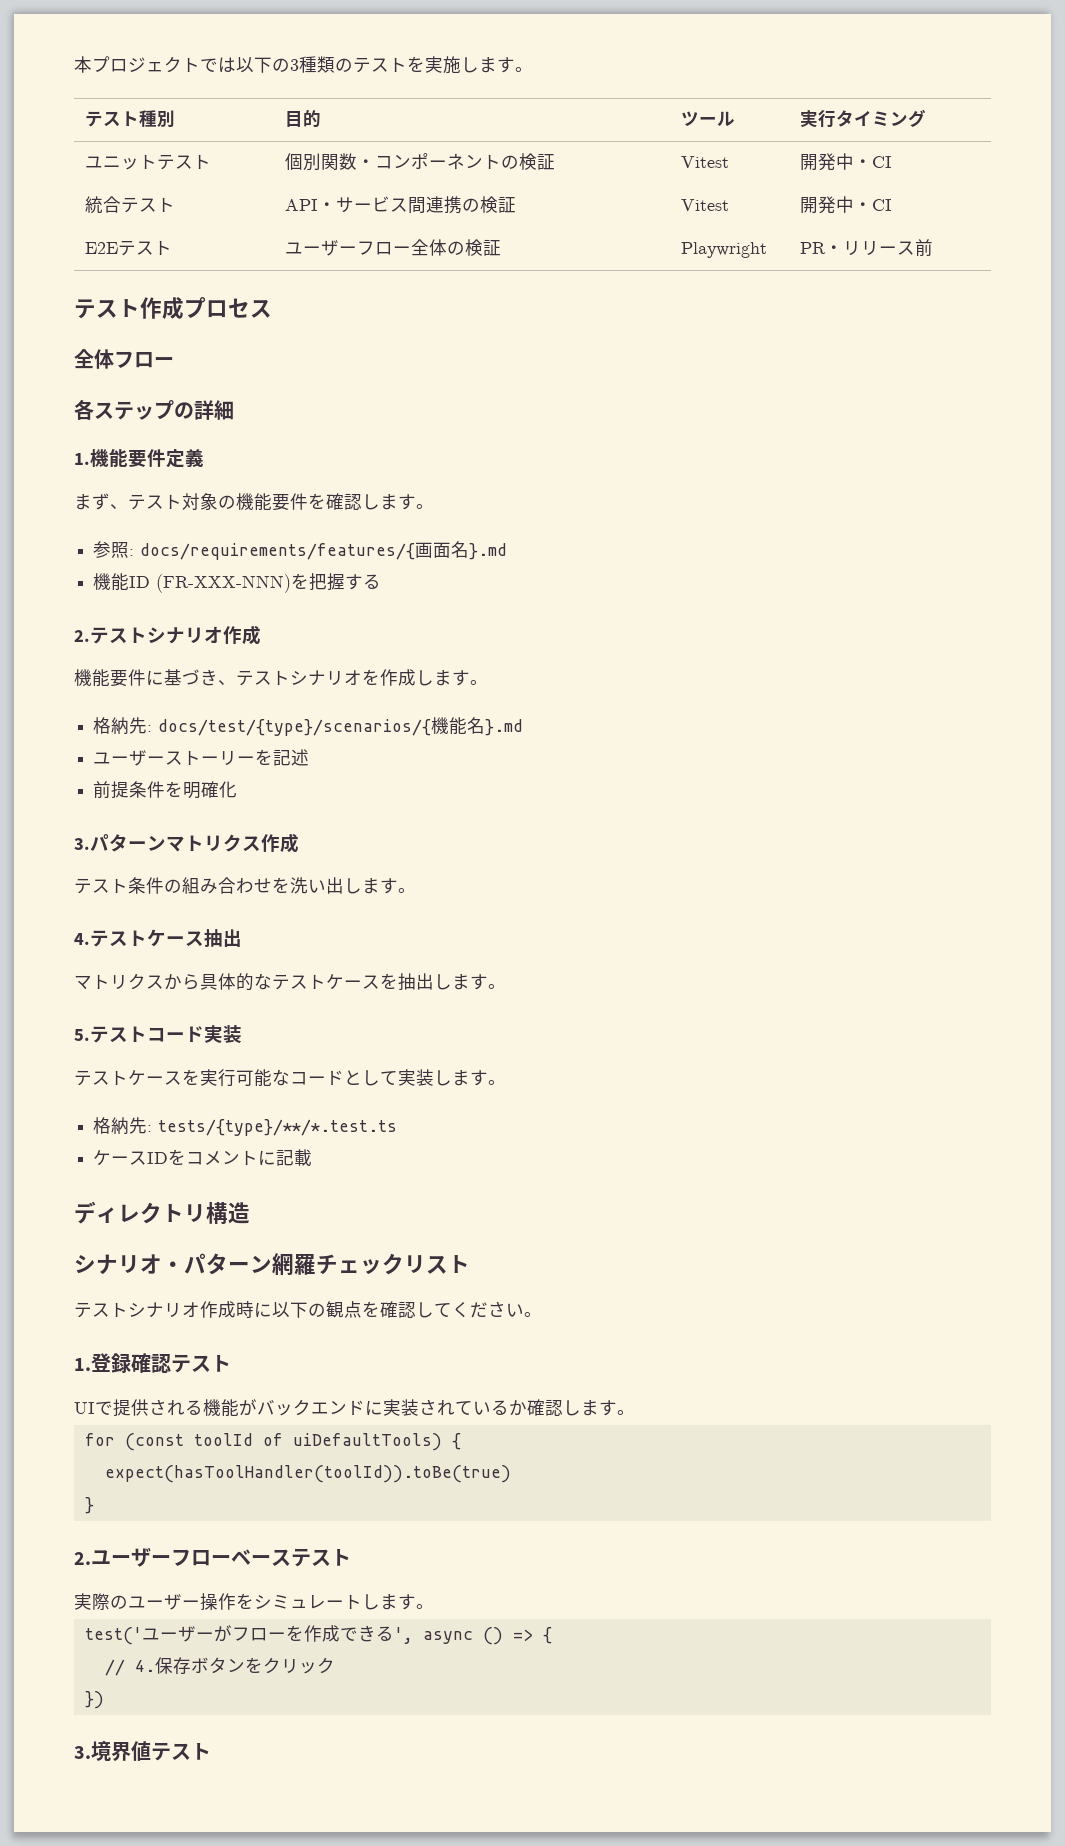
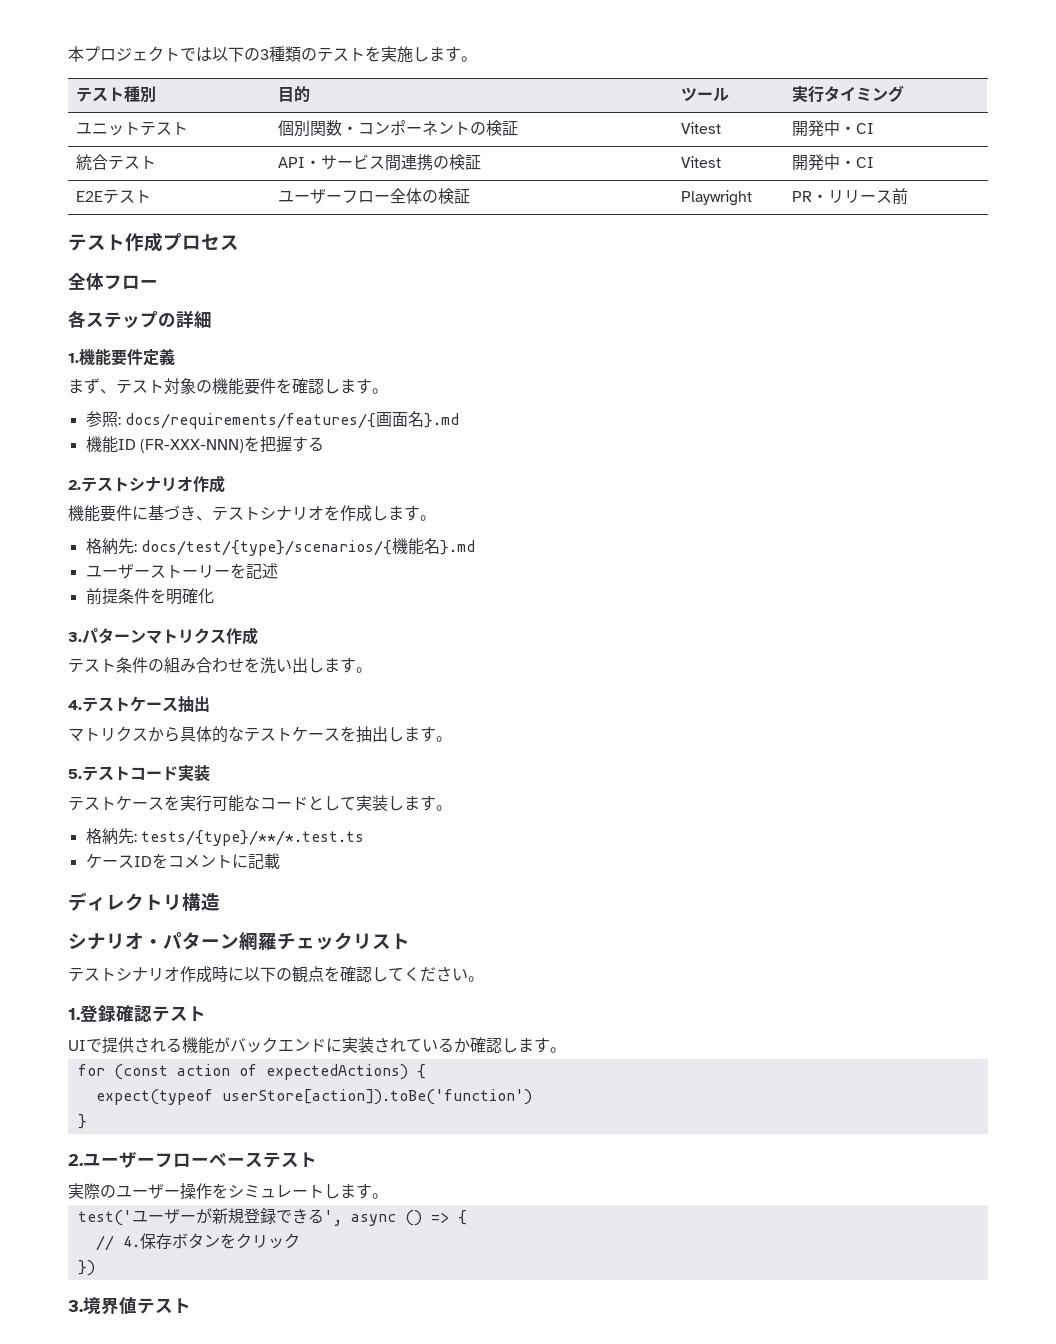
[193,1433,461,1451] [104,1465,511,1483] toolId of uiDefaultTools) { // expect(hasToolHandler(toolId)).toBe(true) -> [176,1064,426,1080] [95,1089,532,1105] action of expectedActions) { // expect(typeof userStore[action]).toBe('function')
[231,1625,340,1642] フローを作成 -> [211,1208,276,1224] 新規登録

